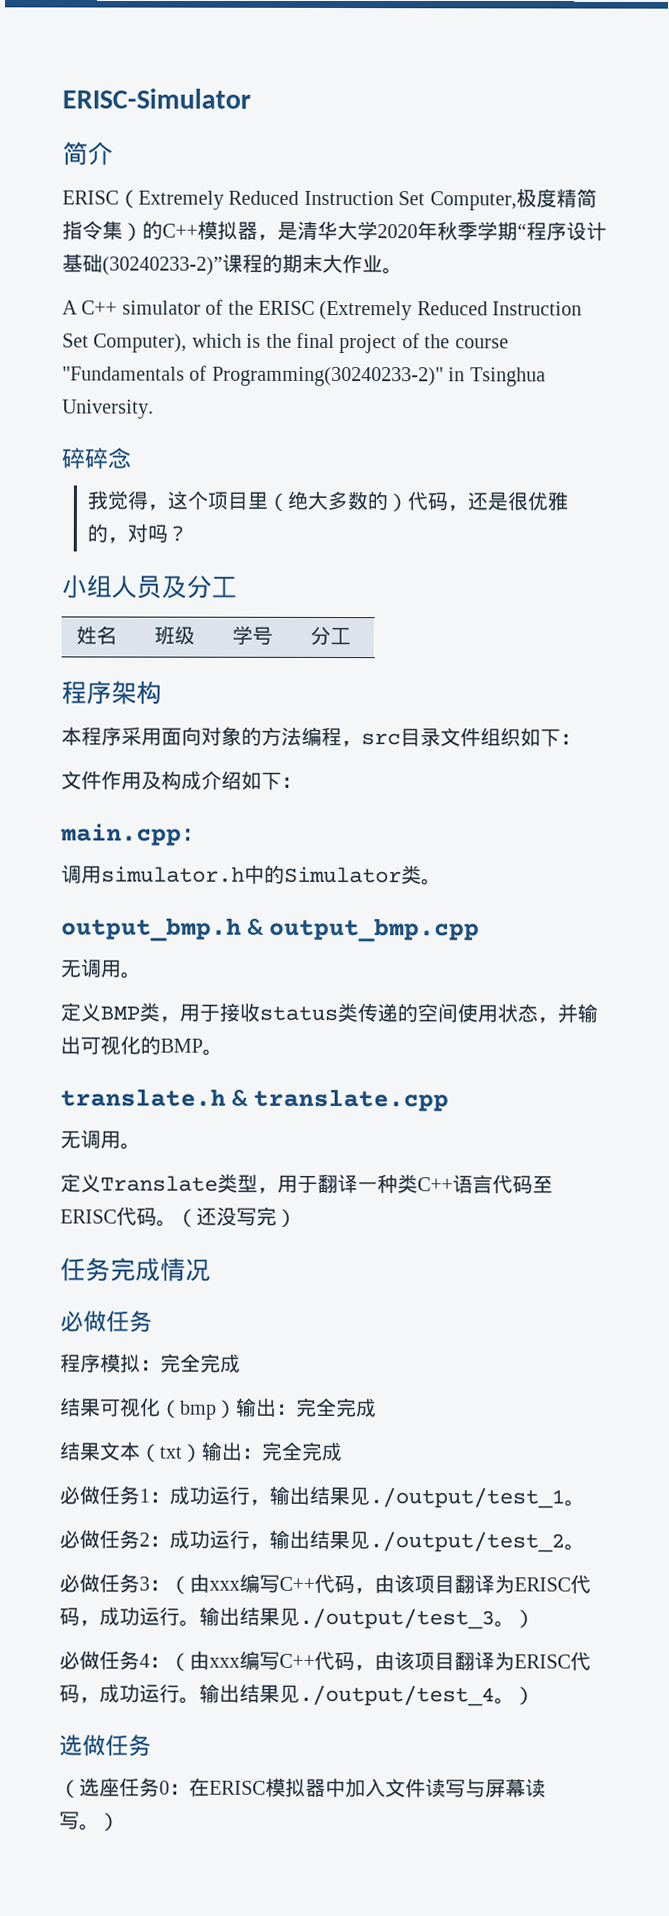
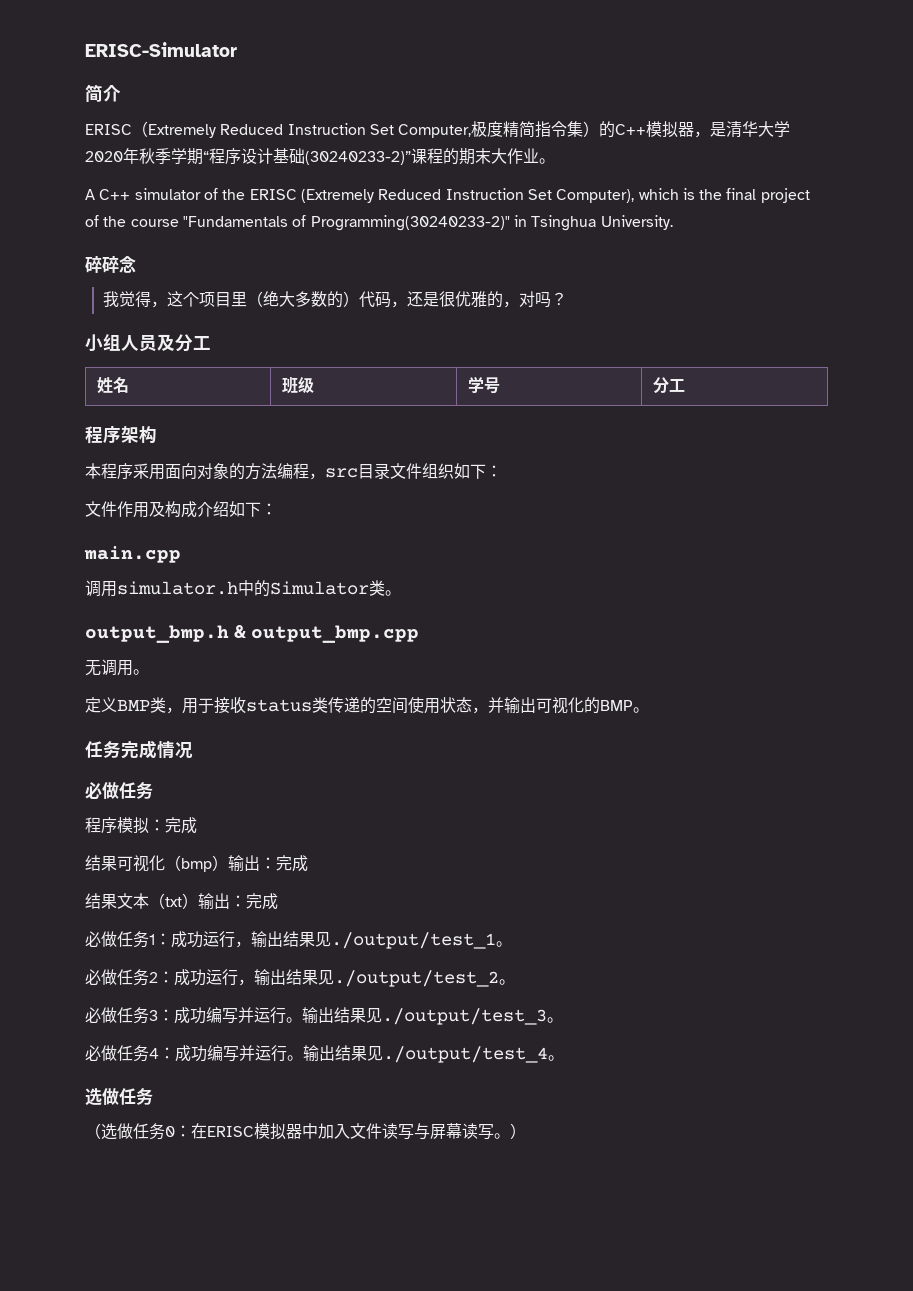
[181,828,205,841] ： -> (181, 554) none
[60,1088,450,1112] [60,1129,141,1150] [60,1173,553,1194] [60,1206,297,1228] // translate.h & translate.cpp // 无调用。 // 定义Translate类型，用于翻译一种类C++语言代码至ERISC代码。（还没写完） -> (649, 710) none
[180,1353,221,1373] 全完 -> (181, 825) none
[316,1397,357,1418] 全完 -> (292, 863) none
[281,1441,322,1461] 全完 -> (262, 901) none
[169,1573,591,1595] [59,1606,140,1627] （由xxx编写C++代码，由该项目翻译为ERISC代码，成功 -> [174,1007,254,1024] 成功编写并
[514,1609,535,1629] ） -> (563, 1020) none
[169,1650,591,1672] [59,1683,140,1704] （由xxx编写C++代码，由该项目翻译为ERISC代码，成功 -> [175,1045,255,1062] 成功编写并
[514,1686,535,1706] ） -> (564, 1058) none
[99,1777,120,1797] 座 -> [117,1123,133,1139] 做

